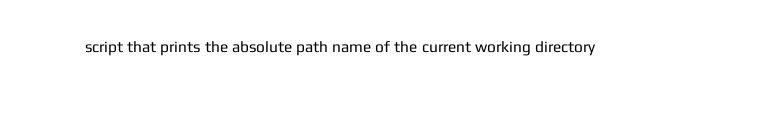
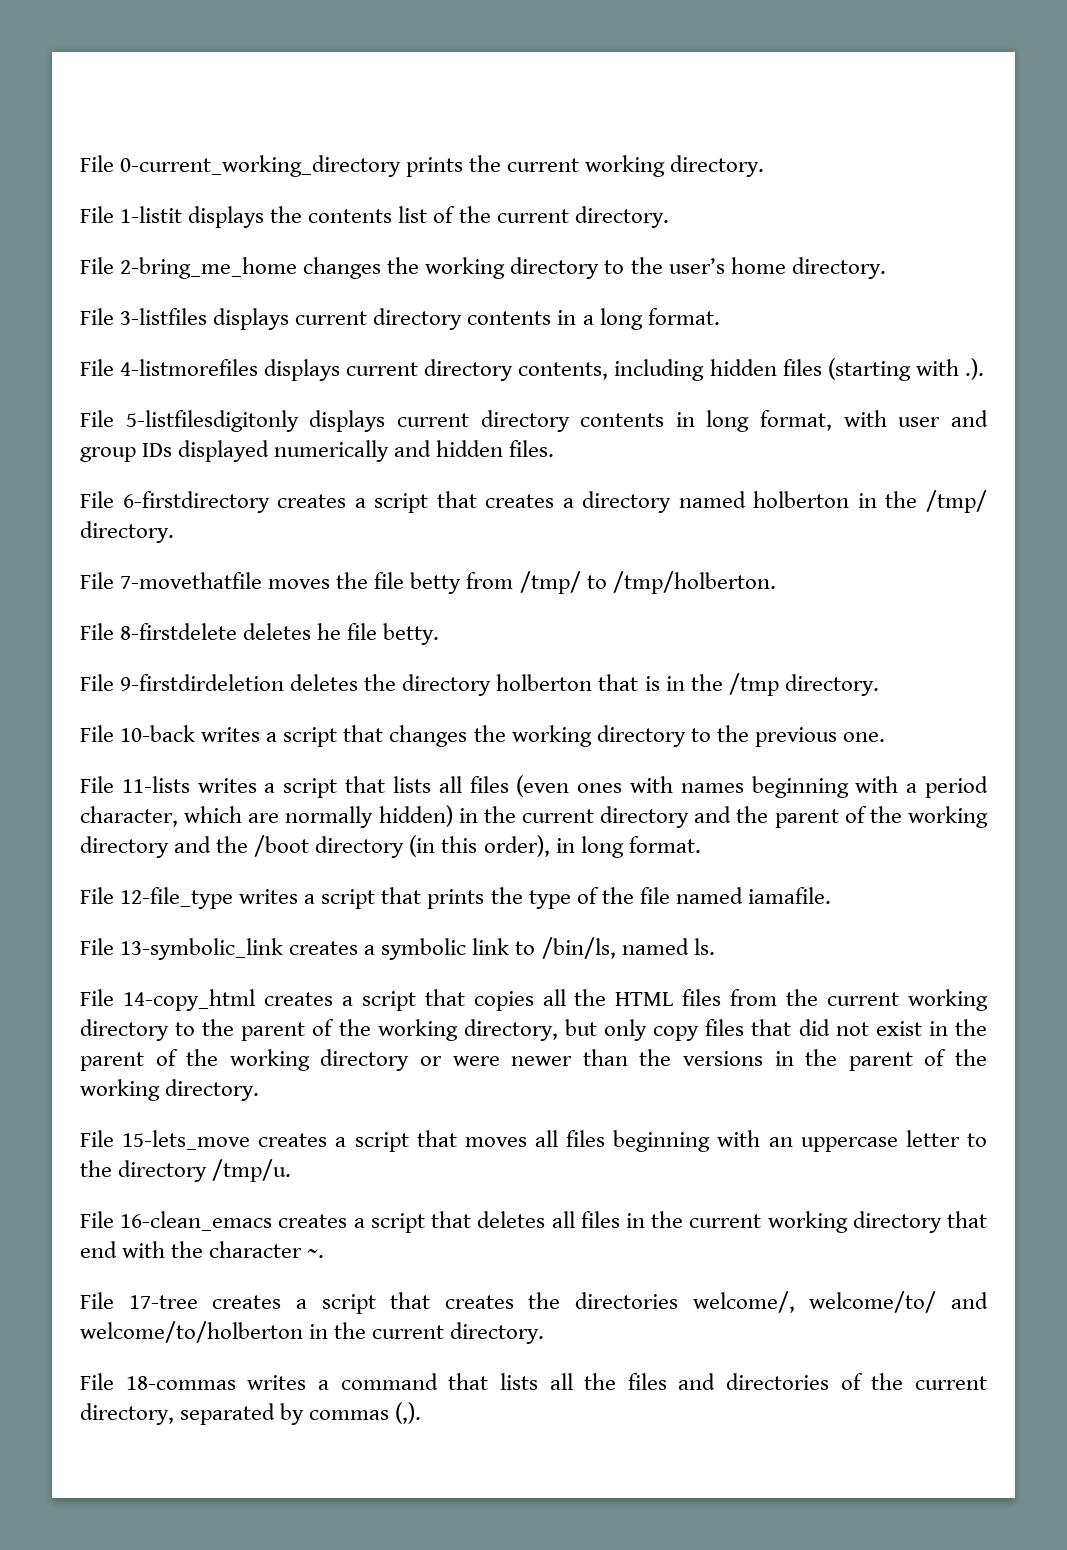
[85,41,597,56] script that prints the absolute path name of the current working directory -> [80,155,765,177] [80,206,669,228] [80,257,886,279] [80,308,720,330] [80,358,984,381] [80,410,988,432] [80,440,555,462] [80,490,988,513] [80,521,174,543] [80,571,776,594] [80,623,440,645] [80,673,879,696] [80,725,885,747] [80,775,988,798] [80,805,988,828] [80,835,701,858] [80,887,831,909] [80,937,715,960] [80,989,989,1011] [80,1019,988,1041] [80,1049,988,1071] [80,1079,260,1101] [80,1130,987,1152] [80,1159,292,1182] [80,1211,987,1233] [80,1241,325,1258] [80,1291,988,1314] [80,1321,545,1344] [80,1373,987,1390] [80,1402,422,1425] File 0-current_working_directory prints the current working directory. // File 1-listit displays the contents list of the current directory. // File 2-bring_me_home changes the working directory to the user’s home directory. // File 3-listfiles displays current directory contents in a long format. // File 4-listmorefiles displays current directory contents, including hidden files (starting with .). // File 5-listfilesdigitonly displays current directory contents in long format, with user and group IDs displayed numerically and hidden files. // File 6-firstdirectory creates a script that creates a directory named holberton in the /tmp/ directory. // File 7-movethatfile moves the file betty from /tmp/ to /tmp/holberton. // File 8-firstdelete deletes he file betty. // File 9-firstdirdeletion deletes the directory holberton that is in the /tmp directory. // File 10-back writes a script that changes the working directory to the previous one. // File 11-lists writes a script that lists all files (even ones with names beginning with a period character, which are normally hidden) in the current directory and the parent of the working directory and the /boot directory (in this order), in long format. // File 12-file_type writes a script that prints the type of the file named iamafile. // File 13-symbolic_link creates a symbolic link to /bin/ls, named ls. // File 14-copy_html creates a script that copies all the HTML files from the current working directory to the parent of the working directory, but only copy files that did not exist in the parent of the working directory or were newer than the versions in the parent of the working directory. // File 15-lets_move creates a script that moves all files beginning with an uppercase letter to the directory /tmp/u. // File 16-clean_emacs creates a script that deletes all files in the current working directory that end with the character ~. // File 17-tree creates a script that creates the directories welcome/, welcome/to/ and welcome/to/holberton in the current directory. // File 18-commas writes a command that lists all the files and directories of the current directory, separated by commas (,).

